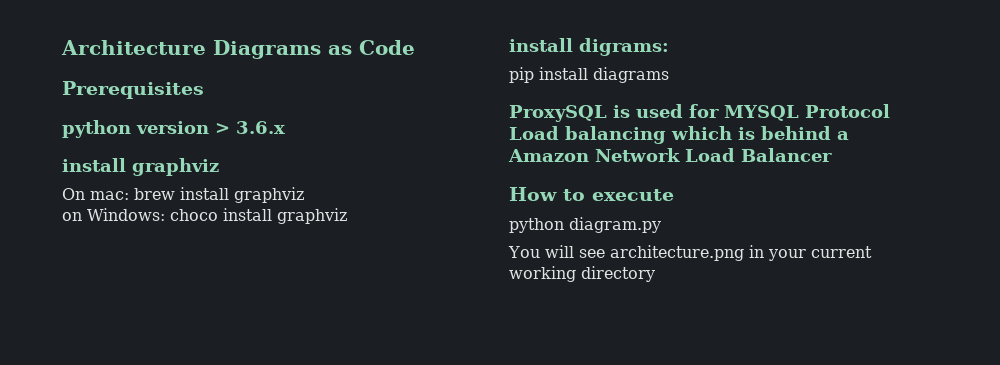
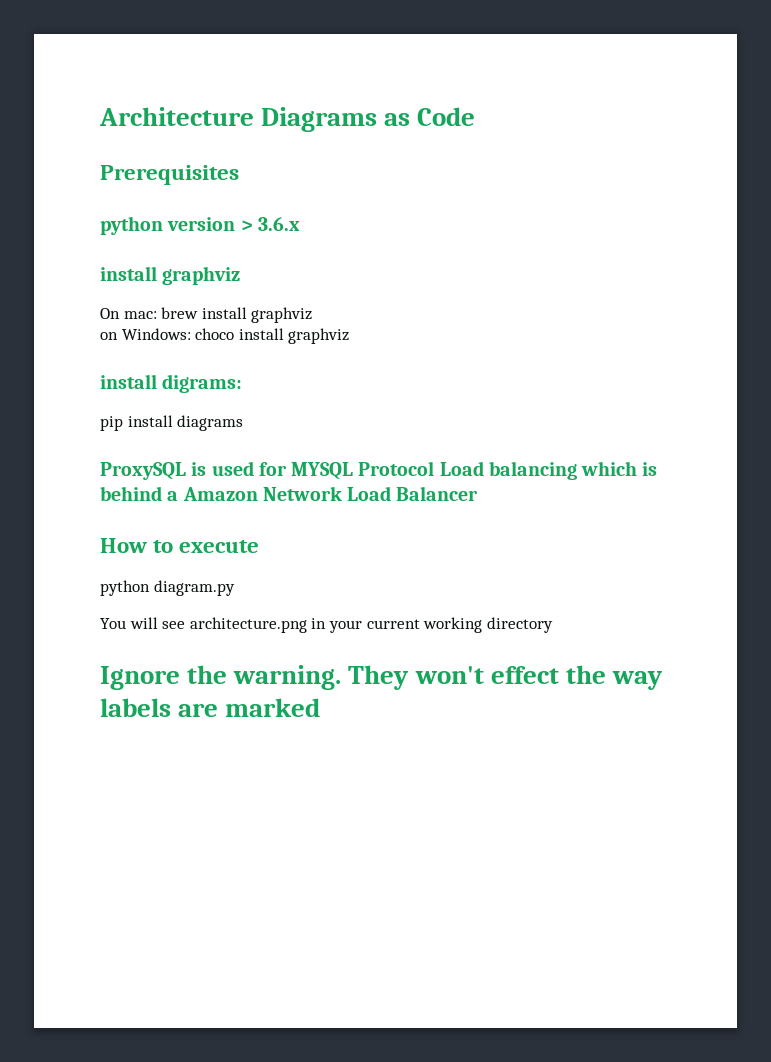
(655, 274) none -> [100,665,664,690] [100,698,321,717] // Ignore the warning. They won't effect the way labels are marked

